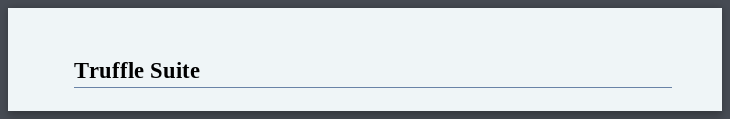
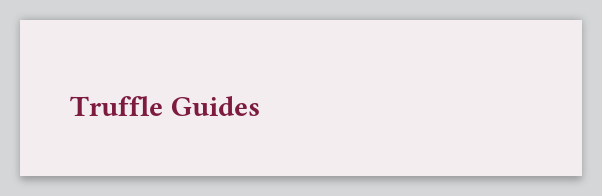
[150,62,201,78] Suite -> [170,96,260,116] Guides

